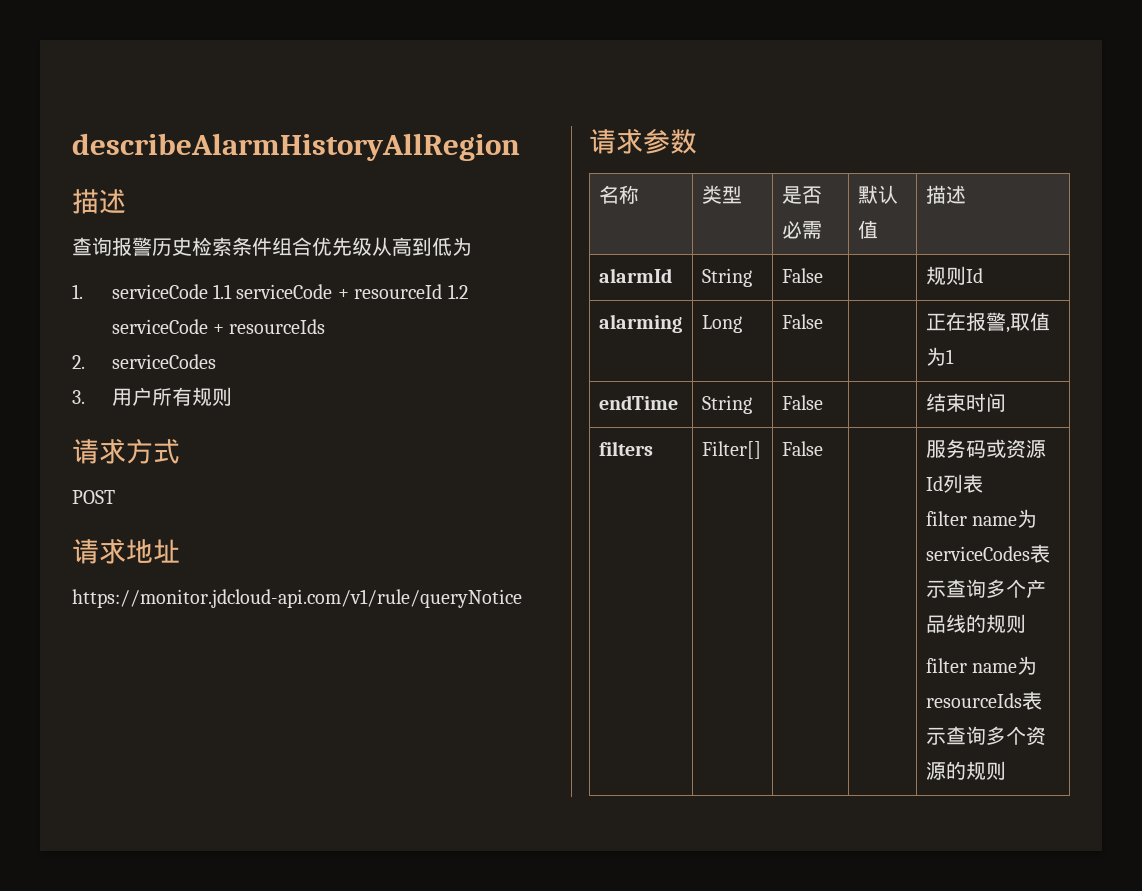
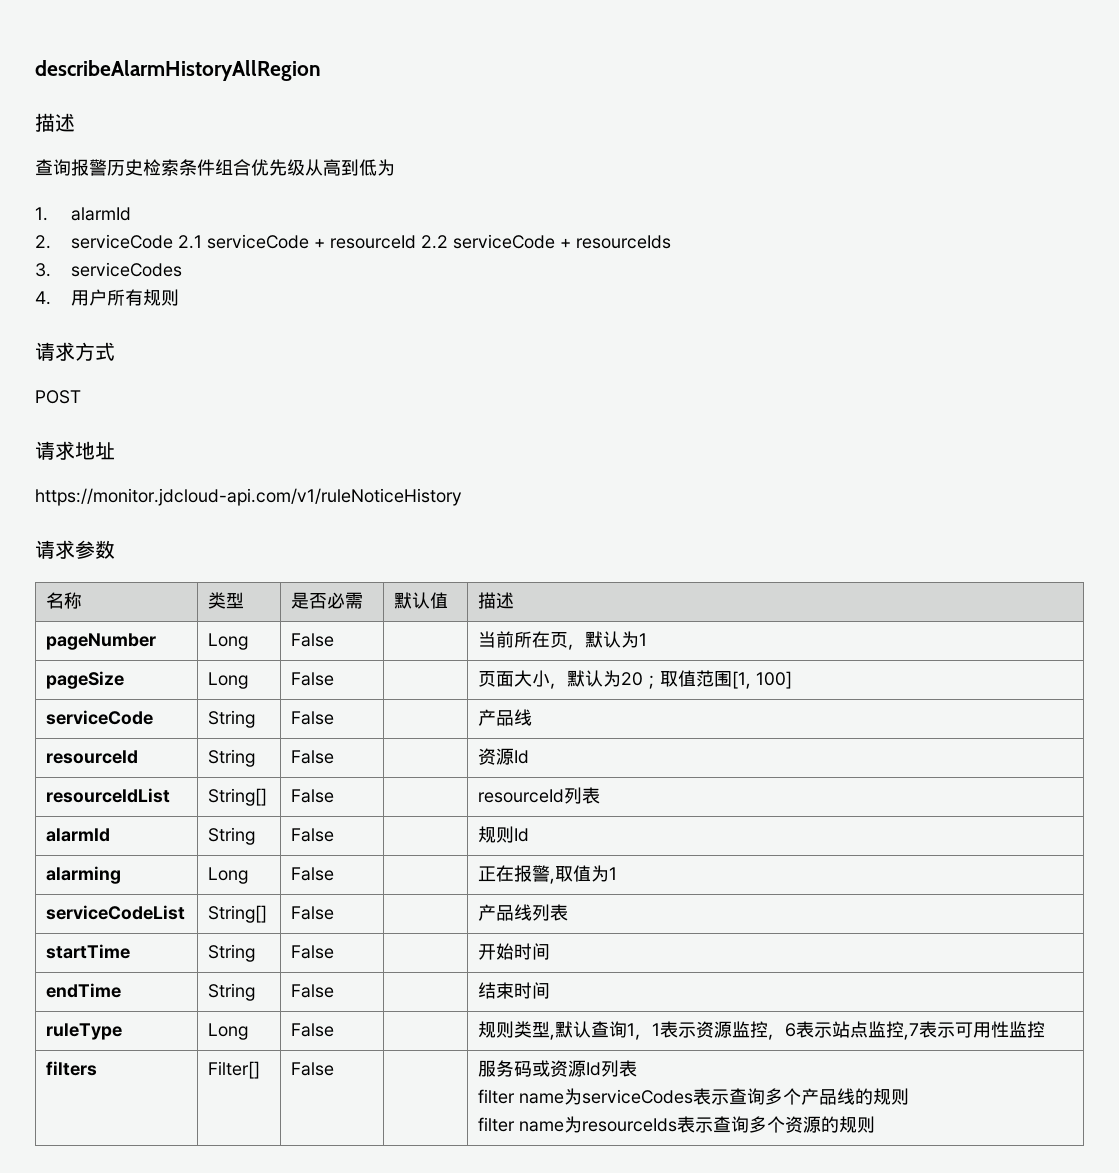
[111,284,233,299] serviceCode 1.1 -> [70,207,131,221] [35,234,202,249] alarmId // 2. serviceCode 2.1
[447,284,468,299] 1.2 -> [420,235,448,249] 2.2
[72,355,85,369] 2. -> [35,263,51,277] 3.
[72,390,85,404] 3. -> [35,291,51,305] 4.
[72,589,522,608] https://monitor.jdcloud-api.com/v1/rule/queryNotice -> [35,488,462,506] https://monitor.jdcloud-api.com/v1/ruleNoticeHistory
(966, 194) none -> [46,633,157,650] [208,633,249,650] [291,633,335,647] [478,631,648,650] [46,671,125,689] [208,672,249,689] [291,672,335,686] [478,670,793,689] [46,710,154,725] [208,710,256,728] [291,711,335,725] [478,709,533,726] [46,750,139,764] [208,749,256,767] [291,750,335,764] [478,748,530,765] [46,788,171,803] [208,788,268,806] [291,789,335,803] [478,787,601,804] // pageNumber | Long | False | | 当前所在页，默认为1 // pageSize | Long | False | | 页面大小，默认为20；取值范围[1, 100] // serviceCode | String | False | | 产品线 // resourceId | String | False | | 资源Id // resourceIdList | String[] | False | | resourceId列表
(954, 356) none -> [46,905,186,920] [208,905,268,923] [291,906,335,920] [478,904,569,921] [46,944,131,959] [208,944,256,962] [291,945,335,959] [478,943,551,960] // serviceCodeList | String[] | False | | 产品线列表 // startTime | String | False | | 开始时间
(1006, 402) none -> [46,1023,123,1040] [208,1023,249,1040] [291,1023,335,1037] [478,1021,1046,1040] // ruleType | Long | False | | 规则类型,默认查询1，1表示资源监控，6表示站点监控,7表示可用性监控

